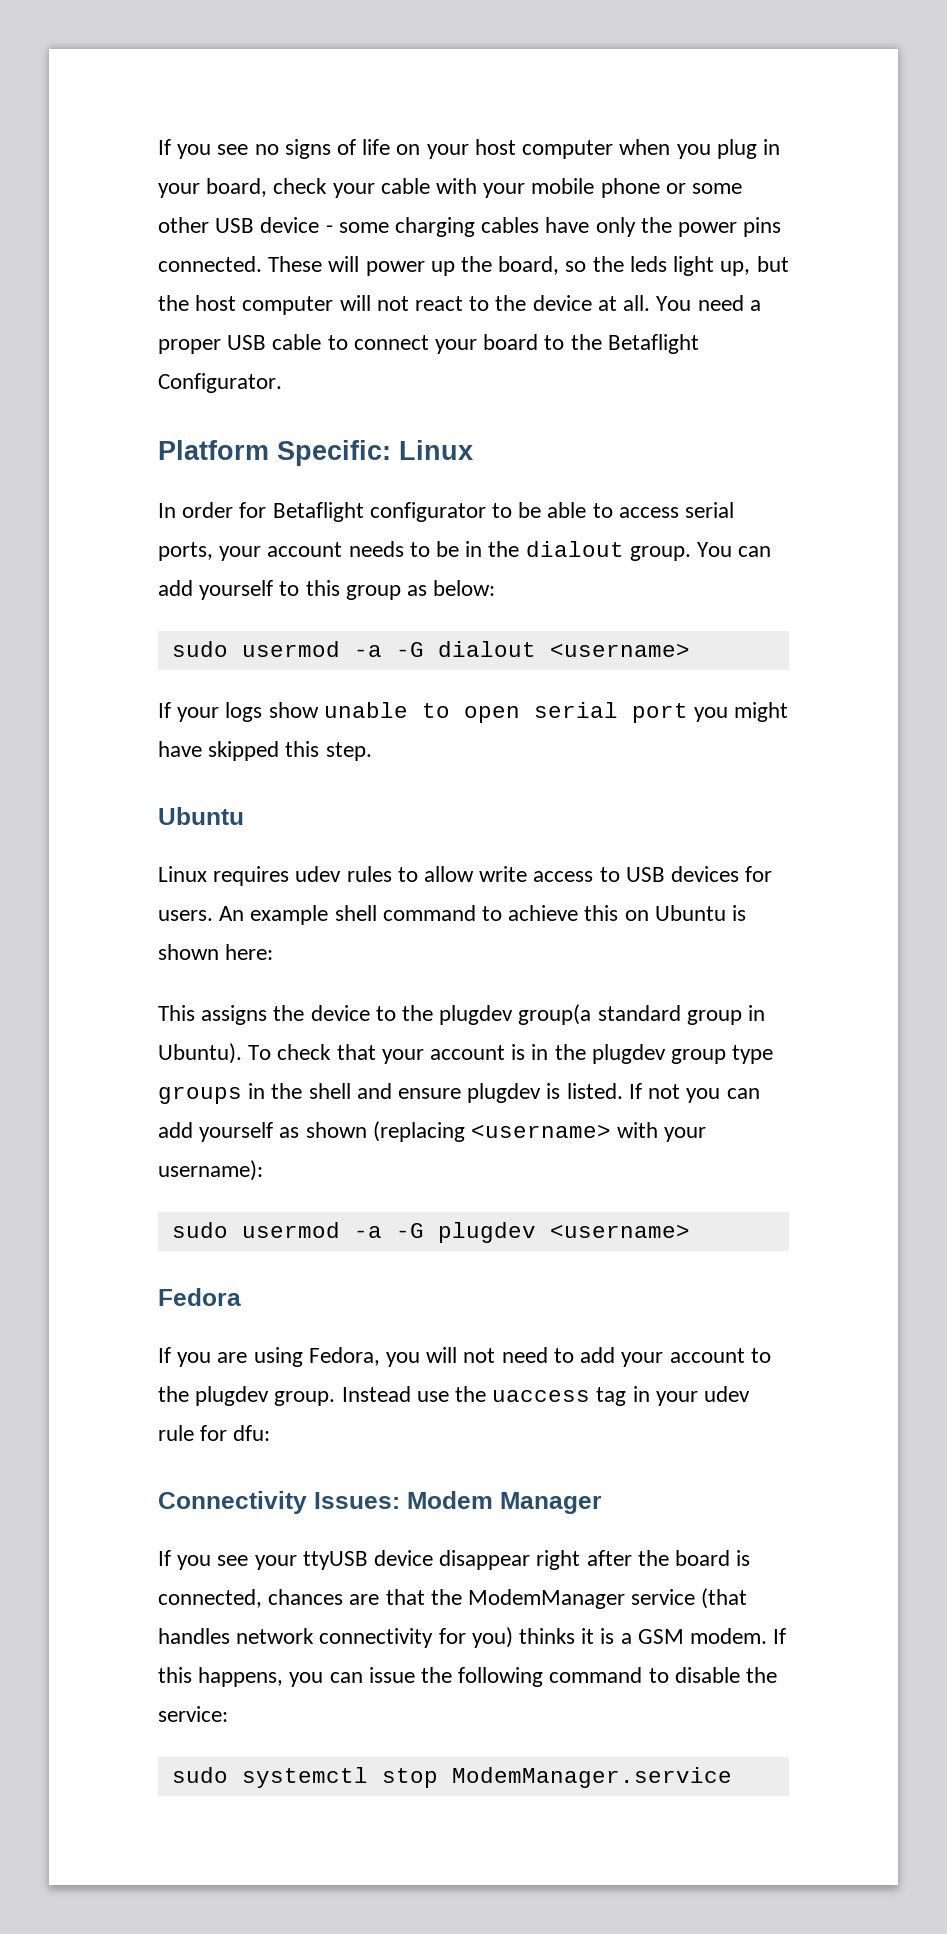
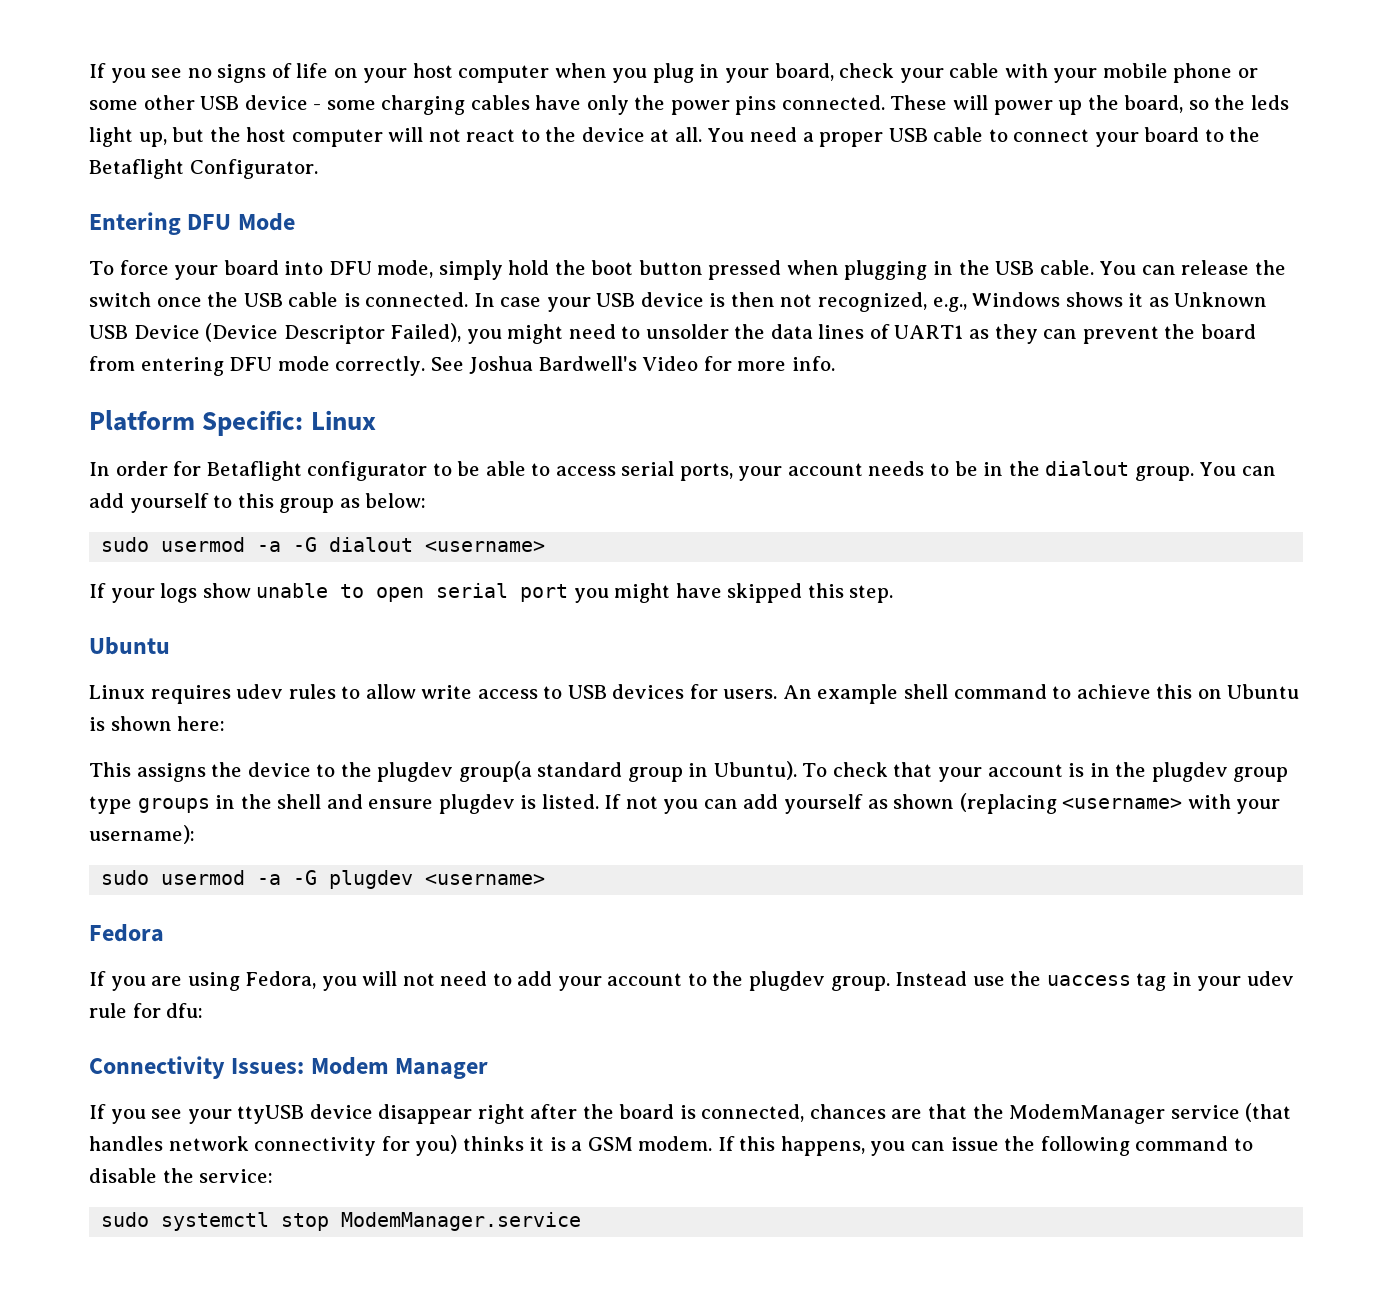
(282, 383) none -> [89,212,295,235] [89,260,1286,280] [89,292,1268,312] [89,323,1256,344] [89,356,835,376] // Entering DFU Mode // To force your board into DFU mode, simply hold the boot button pressed when plugging in the USB cable. You can release the switch once the USB cable is connected. In case your USB device is then not recognized, e.g., Windows shows it as Unknown USB Device (Device Descriptor Failed), you might need to unsolder the data lines of UART1 as they can prevent the board from entering DFU mode correctly. See Joshua Bardwell's Video for more info.

